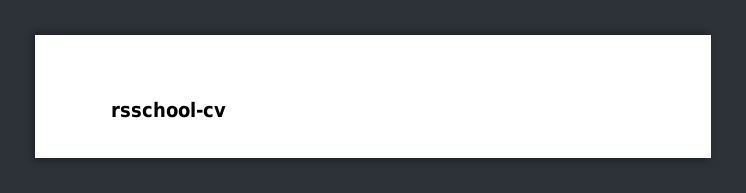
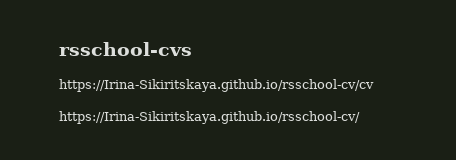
[111,101,226,118] rsschool-cv -> [59,42,192,56] [59,79,374,92] [59,111,360,124] rsschool-cvs // https://Irina-Sikiritskaya.github.io/rsschool-cv/cv // https://Irina-Sikiritskaya.github.io/rsschool-cv/

